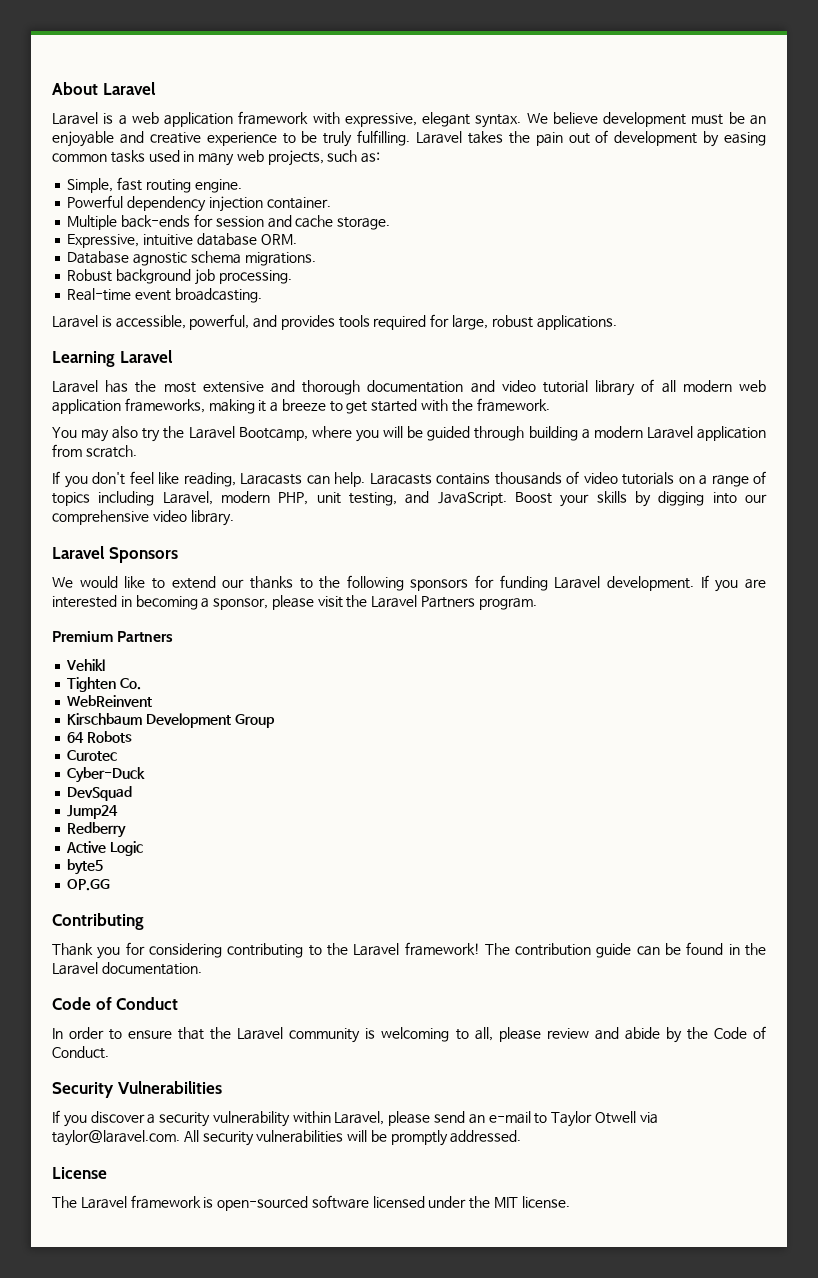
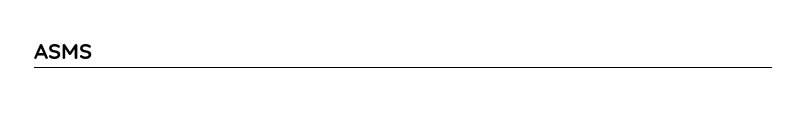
[52,82,156,95] [52,111,766,128] [52,130,766,147] [52,150,381,166] [67,177,242,193] [67,195,331,212] [67,214,391,230] [67,233,297,248] [67,251,316,266] [67,269,292,285] [67,288,262,303] [52,314,617,330] [52,350,173,367] [52,379,767,396] [52,398,550,414] [52,426,767,442] [52,444,137,458] [52,471,766,488] [52,491,768,507] [52,510,234,526] [52,546,178,563] [52,575,766,592] [52,595,537,610] [52,631,174,642] [66,659,106,671] [67,677,142,692] [67,695,153,707] [67,713,275,728] [67,731,133,743] [67,750,118,761] [67,767,146,783] [67,786,133,801] [67,805,119,819] [67,822,127,838] [66,841,144,856] [67,859,104,875] [67,879,111,891] [52,913,144,930] [52,942,766,959] [52,962,202,975] [52,997,179,1010] [52,1026,766,1043] [52,1046,109,1059] [52,1081,222,1098] [52,1110,658,1127] [52,1130,522,1146] [52,1167,107,1179] [52,1195,570,1211] About Laravel // Laravel is a web application framework with expressive, elegant syntax. We believe development must be an enjoyable and creative experience to be truly fulfilling. Laravel takes the pain out of development by easing common tasks used in many web projects, such as: // Simple, fast routing engine. // Powerful dependency injection container. // Multiple back-ends for session and cache storage. // Expressive, intuitive database ORM. // Database agnostic schema migrations. // Robust background job processing. // Real-time event broadcasting. // Laravel is accessible, powerful, and provides tools required for large, robust applications. // Learning Laravel // Laravel has the most extensive and thorough documentation and video tutorial library of all modern web application frameworks, making it a breeze to get started with the framework. // You may also try the Laravel Bootcamp, where you will be guided through building a modern Laravel application from scratch. // If you don't feel like reading, Laracasts can help. Laracasts contains thousands of video tutorials on a range of topics including Laravel, modern PHP, unit testing, and JavaScript. Boost your skills by digging into our comprehensive video library. // Laravel Sponsors // We would like to extend our thanks to the following sponsors for funding Laravel development. If you are interested in becoming a sponsor, please visit the Laravel Partners program. // Premium Partners // Vehikl // Tighten Co. // WebReinvent // Kirschbaum Development Group // 64 Robots // Curotec // Cyber-Duck // DevSquad // Jump24 // Redberry // Active Logic // byte5 // OP.GG // Contributing // Thank you for considering contributing to the Laravel framework! The contribution guide can be found in the Laravel documentation. // Code of Conduct // In order to ensure that the Laravel community is welcoming to all, please review and abide by the Code of Conduct. // Security Vulnerabilities // If you discover a security vulnerability within Laravel, please send an e-mail to Taylor Otwell via taylor@laravel.com. All security vulnerabilities will be promptly addressed. // License // The Laravel framework is open-sourced software licensed under the MIT license. -> [34,43,92,59] ASMS

